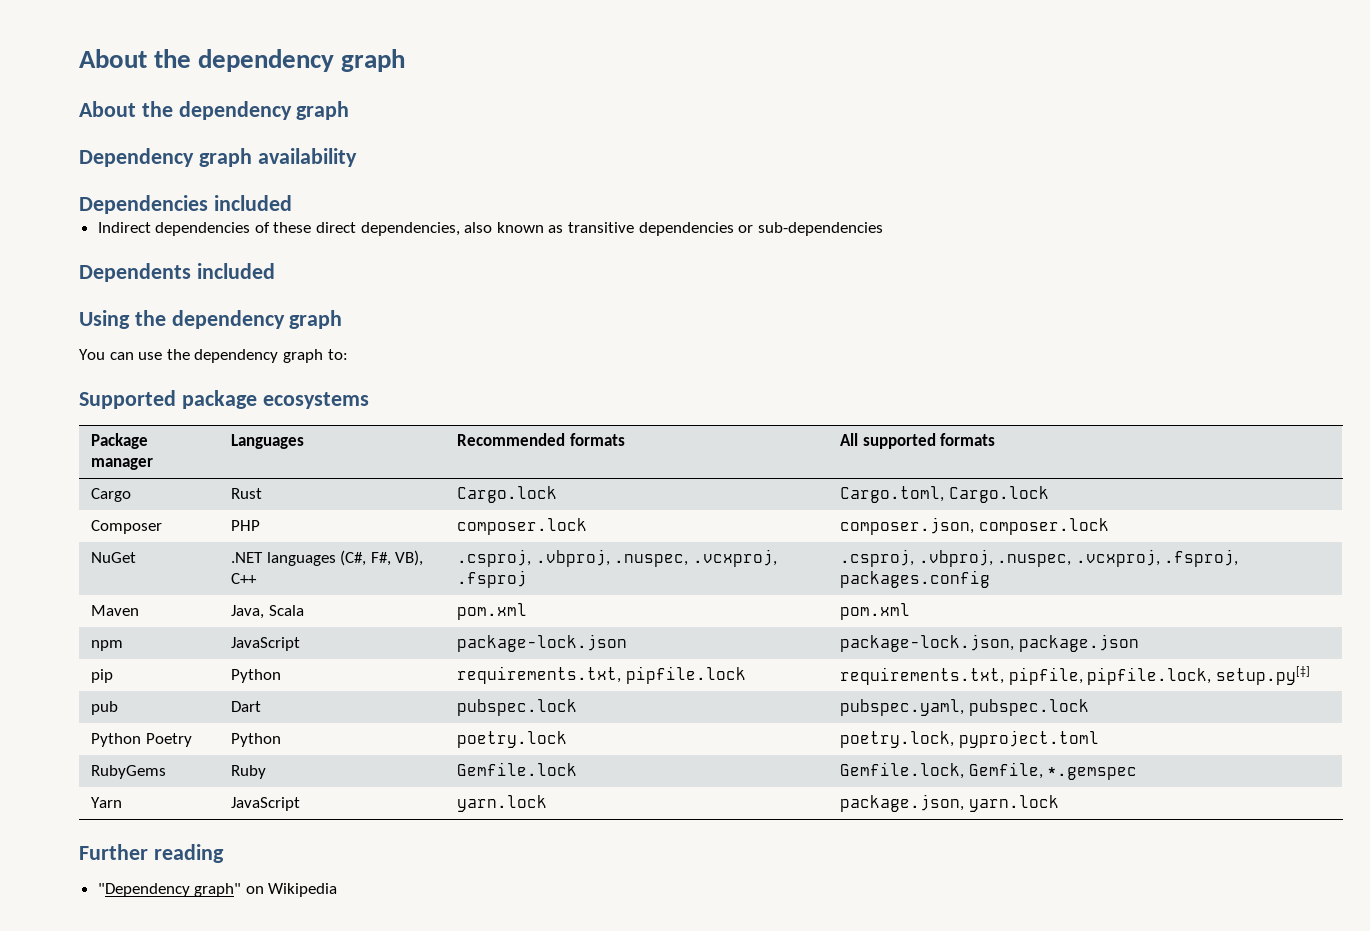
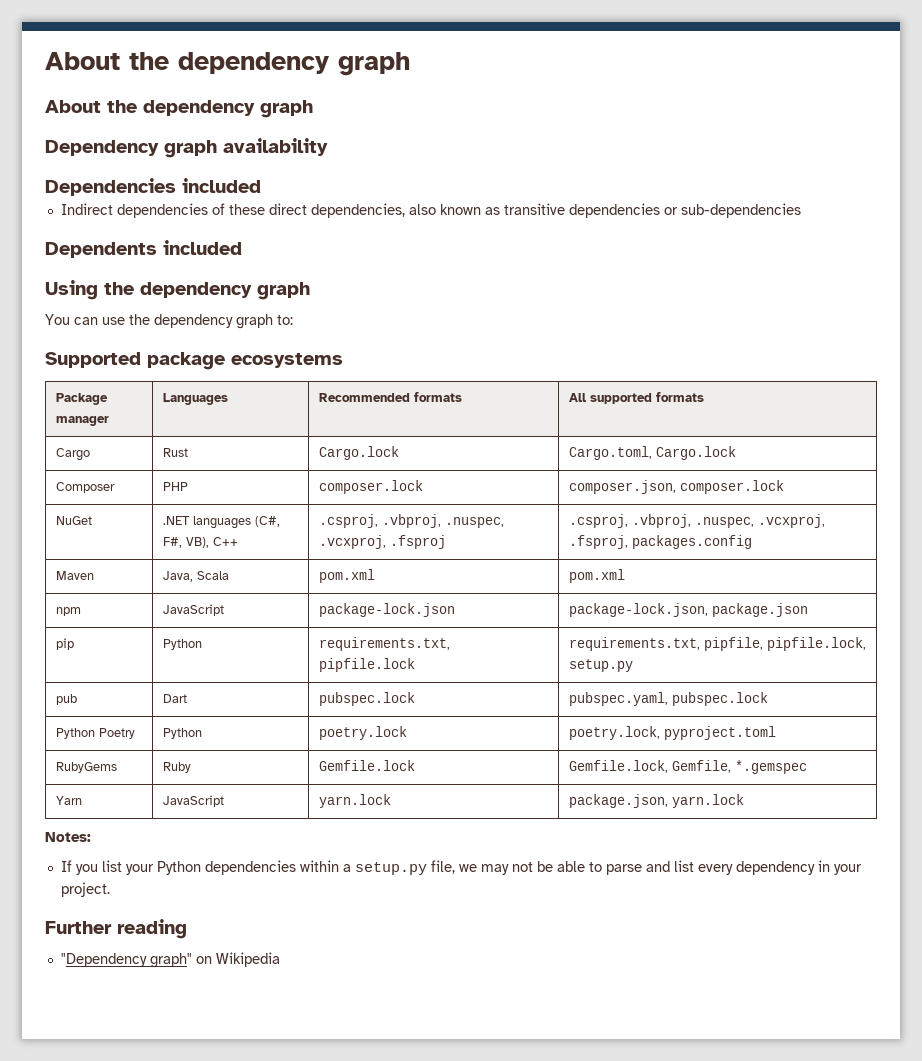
[1215,666,1310,685] setup.py[‡] -> [568,659,633,672] setup.py
(1059, 803) none -> [45,832,91,842] [60,860,862,875] [60,882,110,897] // Notes: // If you list your Python dependencies within a setup.py file, we may not be able to parse and list every dependency in your project.

